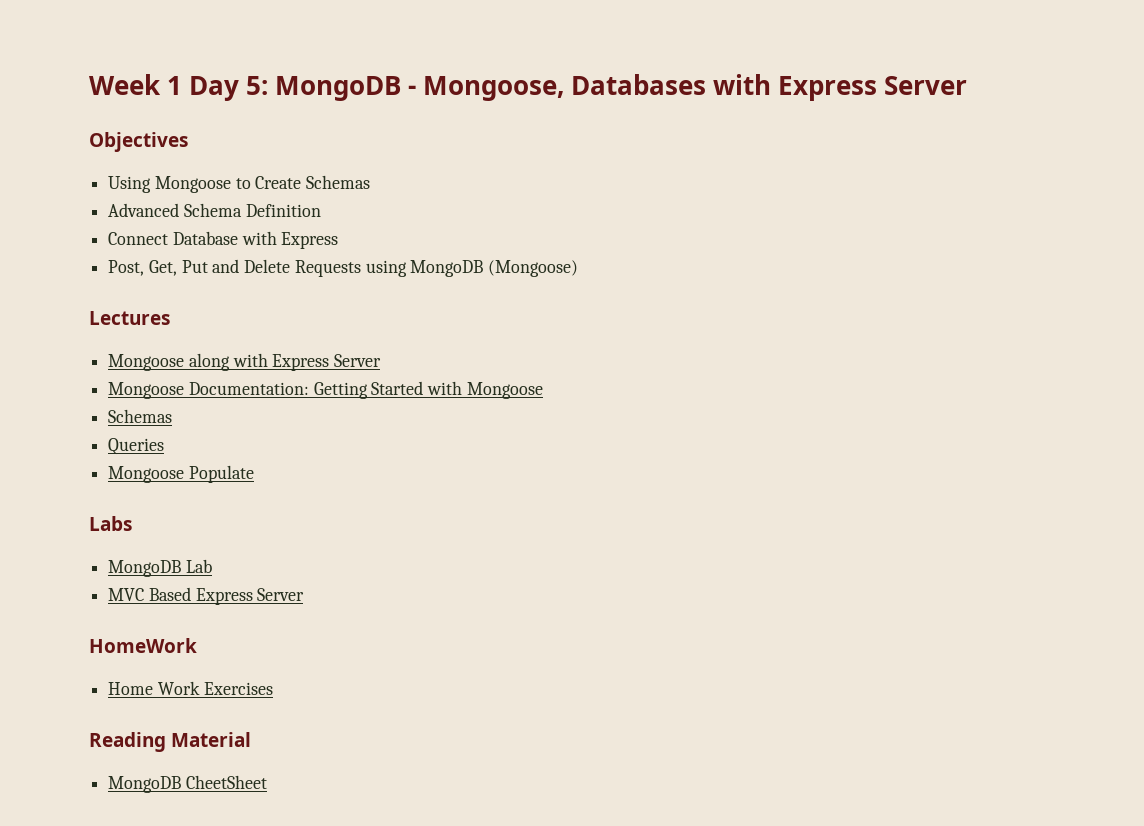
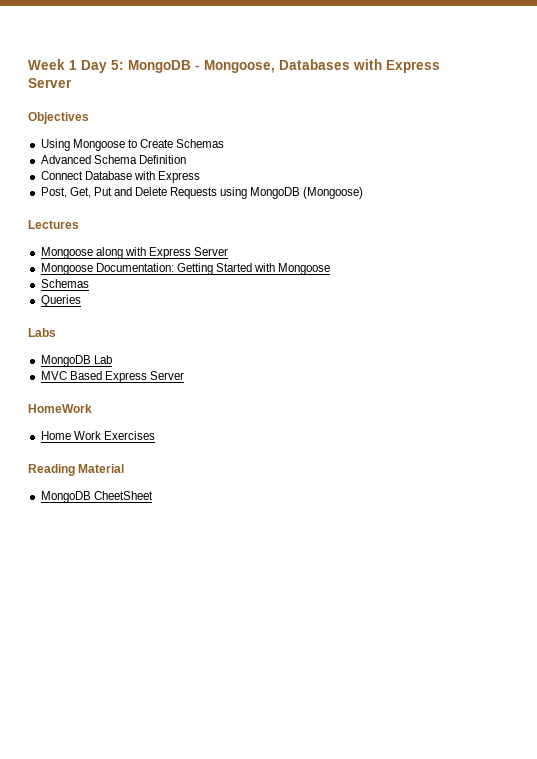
[108,465,254,483] // Mongoose Populate -> (81, 301) none

